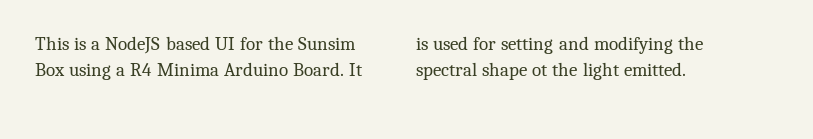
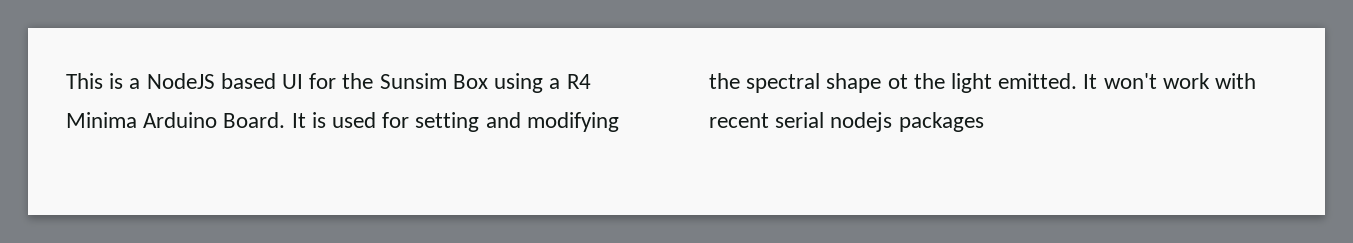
(686, 69) none -> [1083,73,1257,89] [709,112,984,132] It won't work with recent serial nodejs packages

